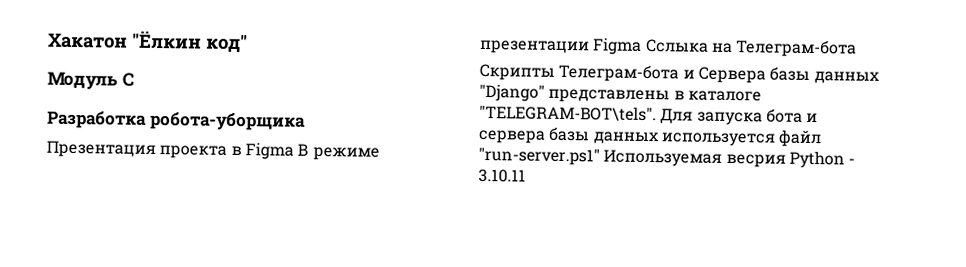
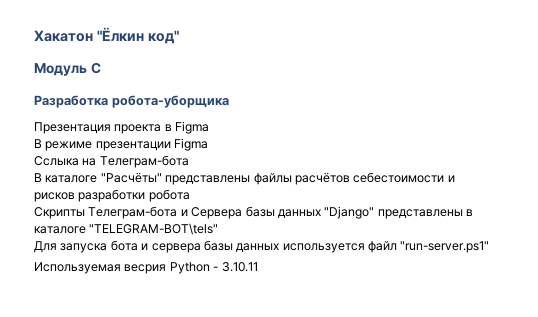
(294, 151) none -> (210, 127) //
(643, 46) none -> (209, 144) //
(858, 48) none -> [34,172,455,185] [34,189,190,202] // В каталоге "Расчёты" представлены файлы расчётов себестоимости и рисков разработки робота
[479,104,657,122] "TELEGRAM-BOT\tels". -> [89,223,219,235] "TELEGRAM-BOT\tels" //
(600, 156) none -> (490, 247) //

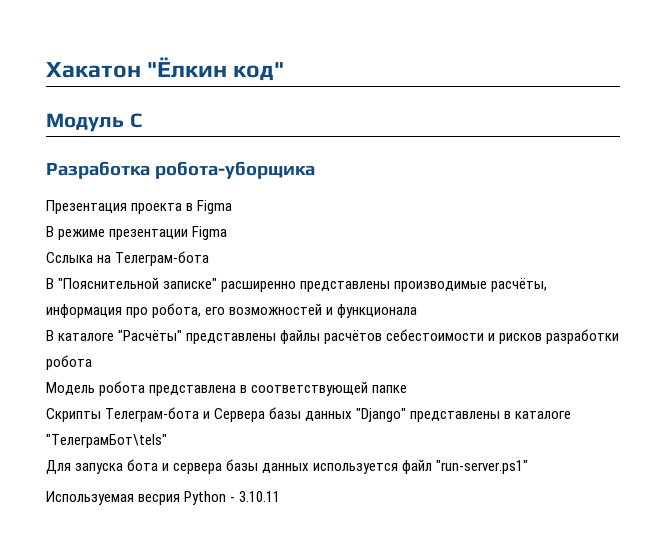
(189, 161) none -> [46,277,548,292] [46,303,418,318] // В "Пояснительной записке" расширенно представлены производимые расчёты, информация про робота, его возможностей и функционала
(190, 195) none -> [46,381,408,396] // Модель робота представлена в соответствующей папке
[89,223,219,235] "TELEGRAM-BOT\tels" -> [46,434,167,448] "TелеграмБот\tels"

